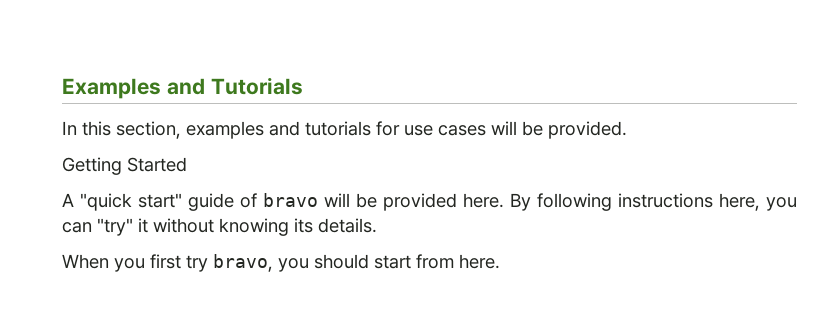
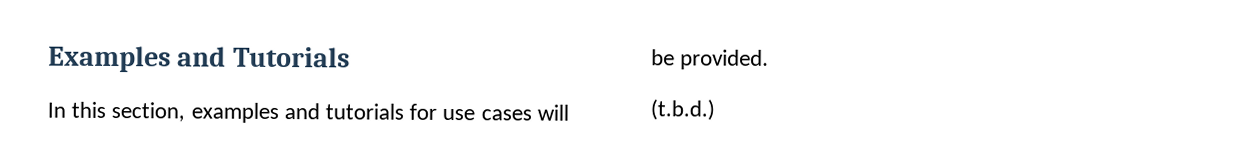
[62,157,187,175] [62,193,797,211] [62,218,377,236] [62,254,500,272] Getting Started // A "quick start" guide of bravo will be provided here. By following instructions here, you can "try" it without knowing its details. // When you first try bravo, you should start from here. -> [650,99,715,121] (t.b.d.)

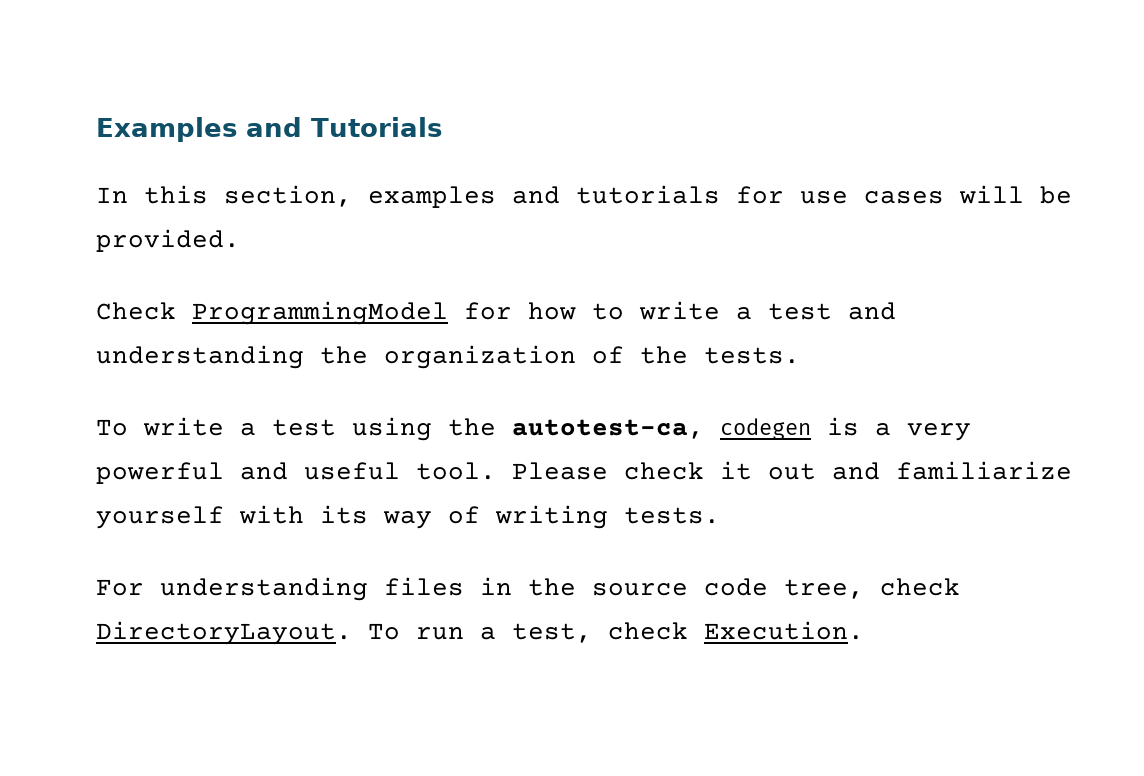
[650,99,715,121] (t.b.d.) -> [96,301,896,325] [96,345,800,369] [96,417,971,441] [96,461,1072,484] [96,505,720,529] [96,577,960,601] [96,621,864,645] Check ProgrammingModel for how to write a test and understanding the organization of the tests. // To write a test using the autotest-ca, codegen is a very powerful and useful tool. Please check it out and familiarize yourself with its way of writing tests. // For understanding files in the source code tree, check DirectoryLayout. To run a test, check Execution.

